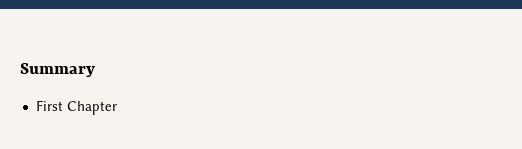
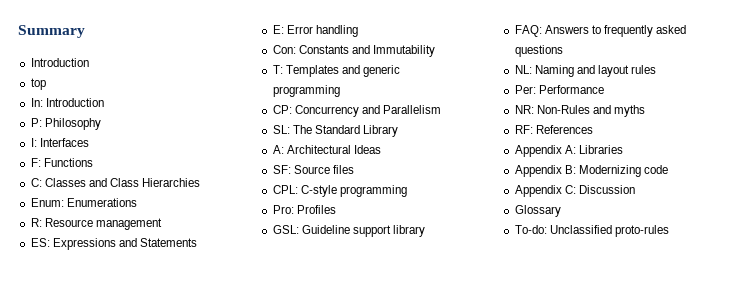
[35,100,117,115] First Chapter -> [30,58,89,67] [30,78,46,90] [30,98,104,107] [30,118,101,130] [30,138,89,147] [30,158,93,167] [30,178,201,187] [30,198,137,207] [30,218,162,230] [30,238,197,250] [272,25,358,37] [272,45,435,57] [272,65,400,77] [272,85,340,97] [272,105,441,117] [272,125,398,137] [272,145,381,154] [272,165,354,174] [272,185,407,197] [272,205,336,214] [272,225,425,237] [514,25,687,37] [514,45,563,57] [514,65,657,77] [514,85,604,94] [514,105,645,117] [514,125,593,134] [514,145,623,157] [514,165,668,177] [514,185,635,197] [514,205,561,217] [514,225,669,237] Introduction // top // In: Introduction // P: Philosophy // I: Interfaces // F: Functions // C: Classes and Class Hierarchies // Enum: Enumerations // R: Resource management // ES: Expressions and Statements // E: Error handling // Con: Constants and Immutability // T: Templates and generic programming // CP: Concurrency and Parallelism // SL: The Standard Library // A: Architectural Ideas // SF: Source files // CPL: C-style programming // Pro: Profiles // GSL: Guideline support library // FAQ: Answers to frequently asked questions // NL: Naming and layout rules // Per: Performance // NR: Non-Rules and myths // RF: References // Appendix A: Libraries // Appendix B: Modernizing code // Appendix C: Discussion // Glossary // To-do: Unclassified proto-rules

